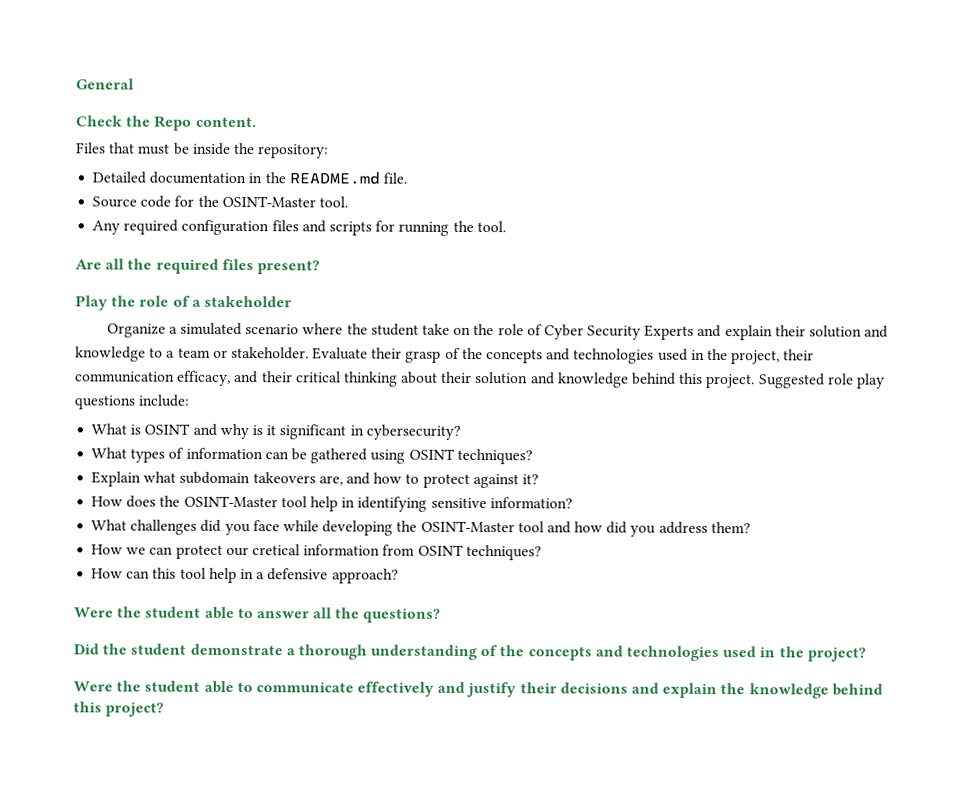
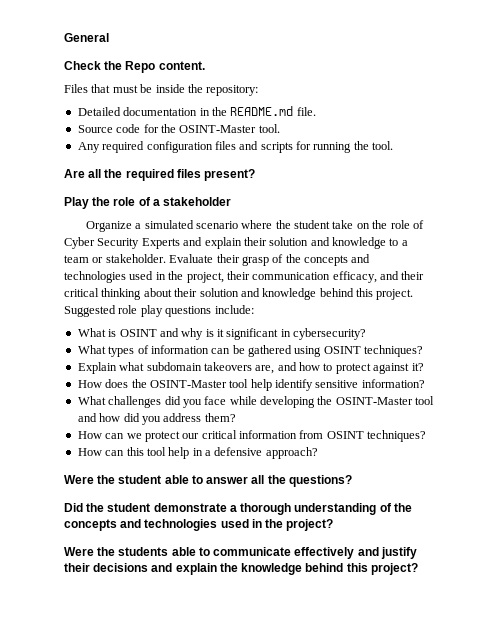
[341,496,428,512] in identifying -> [275,379,313,391] identify
[126,546,174,555] we can -> [105,433,142,439] can we
[251,544,300,556] cretical -> [201,430,237,439] critical
[144,680,201,692] student -> [118,547,169,556] students

